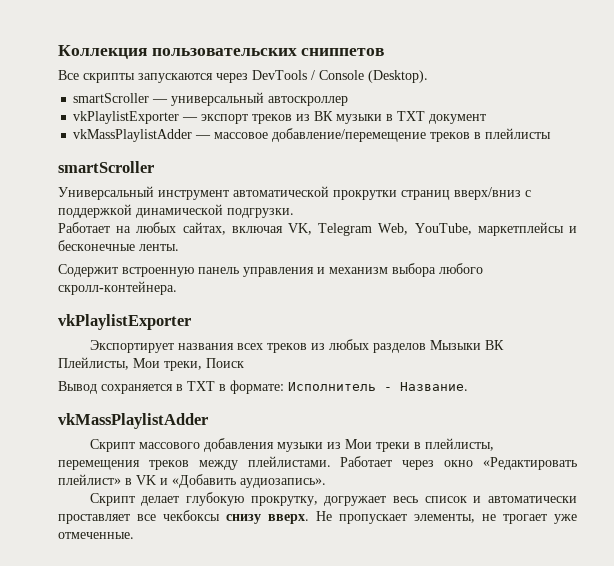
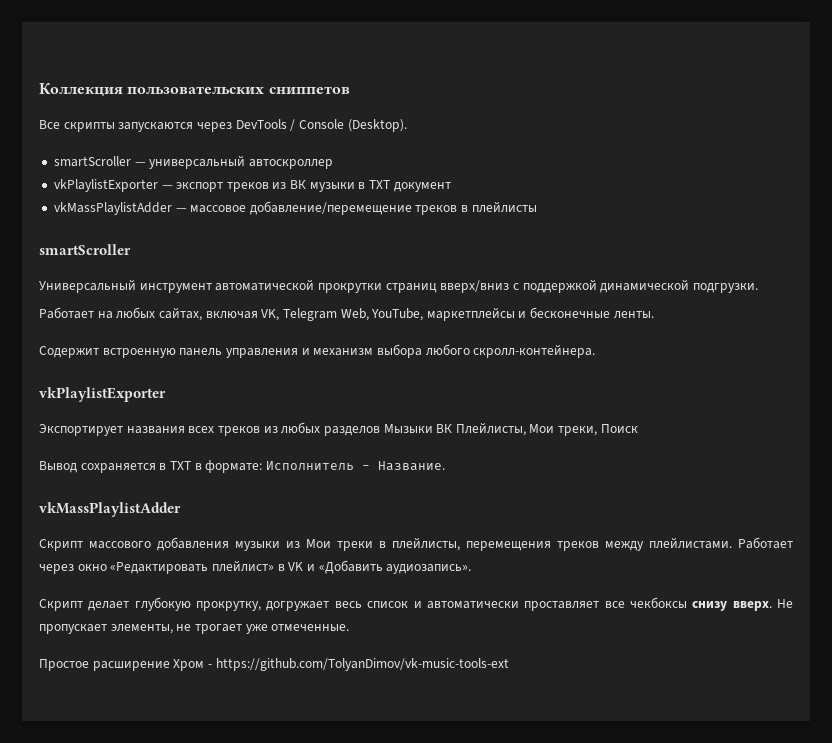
(134, 535) none -> [39,658,509,671] // Простое расширение Хром - https://github.com/TolyanDimov/vk-music-tools-ext

